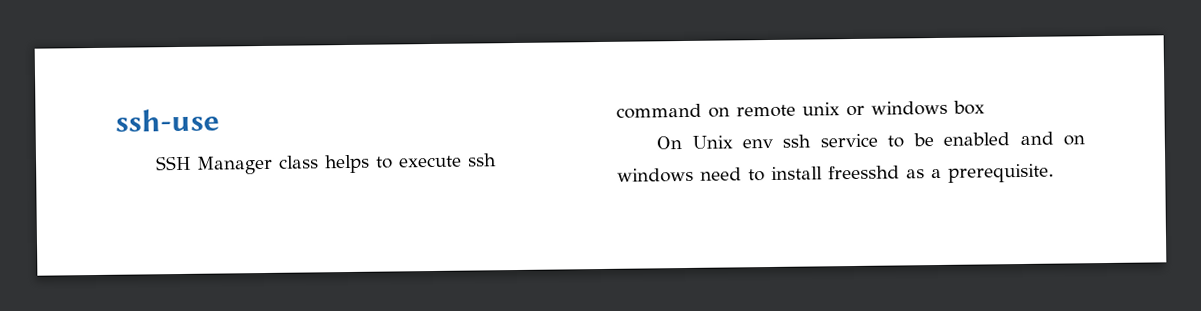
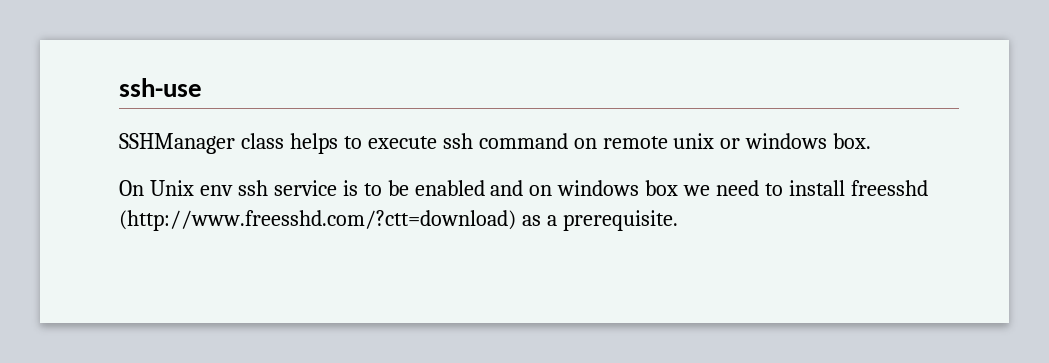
[155,155,274,175] SSH Manager -> [119,133,235,154] SSHManager
[953,100,985,115] box -> [833,133,872,149] box.
(878, 140) none -> [342,180,358,196] is
(694, 175) none -> [645,180,711,196] box we
(900, 172) none -> [119,210,516,231] (http://www.freesshd.com/?ctt=download)

